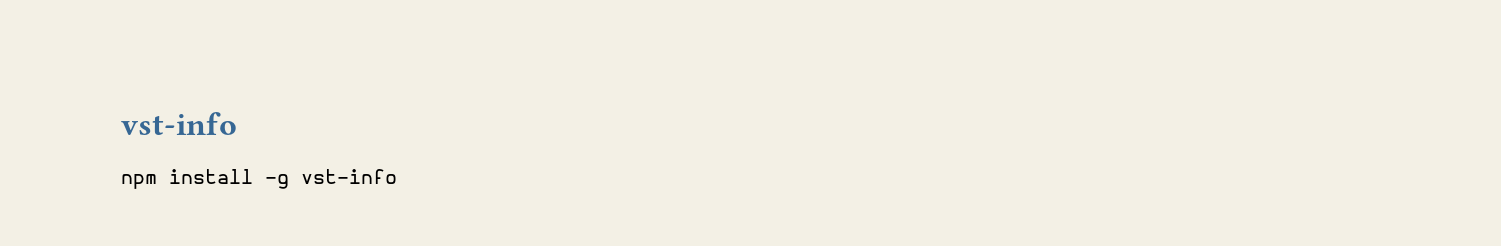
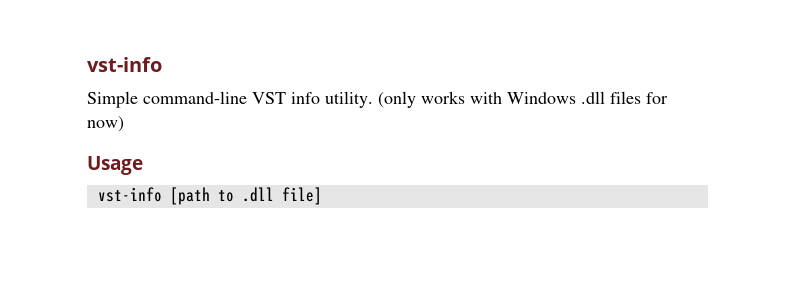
[121,169,397,189] npm install -g vst-info -> [87,91,668,108] [87,116,124,132] [87,156,143,175] [97,187,322,205] Simple command-line VST info utility. (only works with Windows .dll files for now) // Usage // vst-info [path to .dll file]

